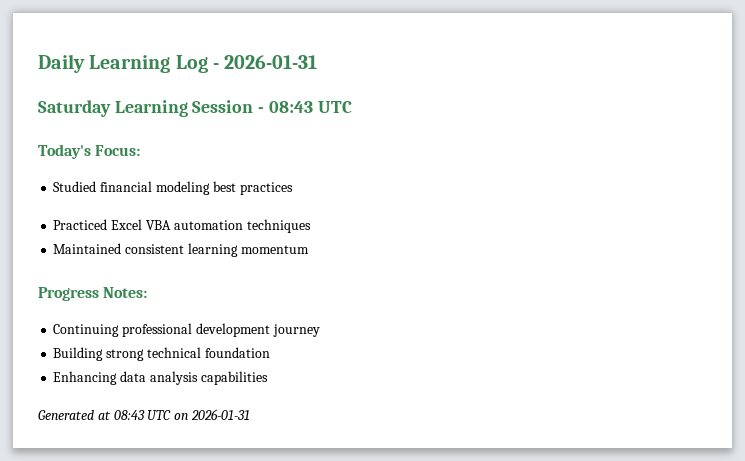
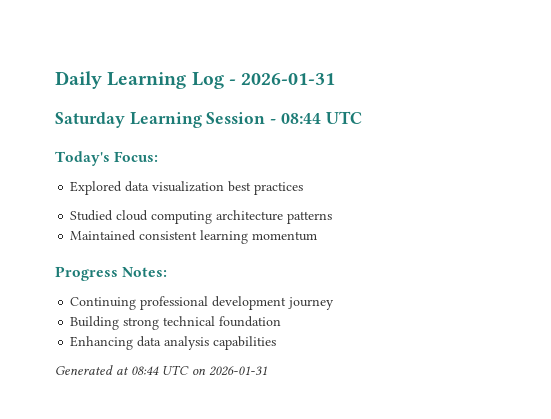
[268,101,313,113] 08:43 -> [280,113,321,124] 08:44
[53,181,210,195] Studied financial modeling -> [70,181,225,195] Explored data visualization
[53,219,311,233] Practiced Excel VBA automation techniques -> [70,210,333,224] Studied cloud computing architecture patterns
[113,410,145,420] 08:43 -> [131,366,159,375] 08:44

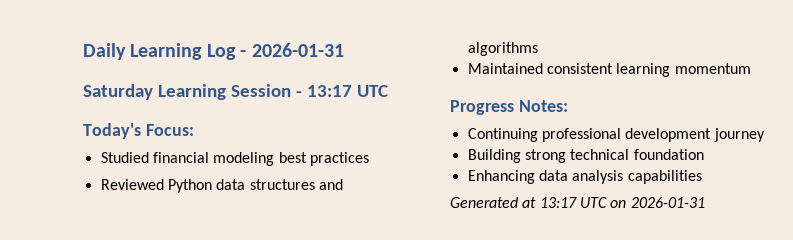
[280,113,321,124] 08:44 -> [306,85,352,97] 13:17
[70,181,225,195] Explored data visualization -> [100,152,275,166] Studied financial modeling
[70,210,333,224] Studied cloud computing architecture patterns -> [100,179,343,193] [467,42,538,56] Reviewed Python data structures and algorithms
[131,366,159,375] 08:44 -> [539,197,577,208] 13:17

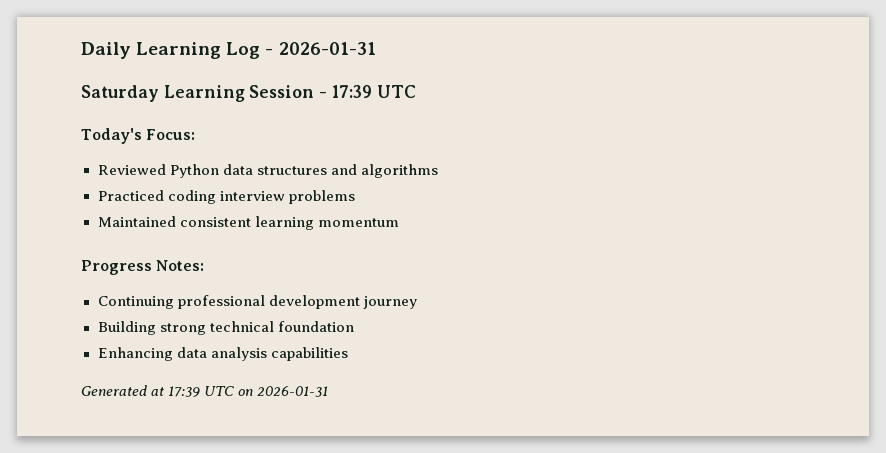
[306,85,352,97] 13:17 -> [331,85,372,98] 17:39
[100,152,369,166] // Studied financial modeling best practices -> (196, 134) none
(538, 49) none -> [97,190,355,204] // Practiced coding interview problems
[539,197,577,208] 13:17 -> [168,386,201,397] 17:39

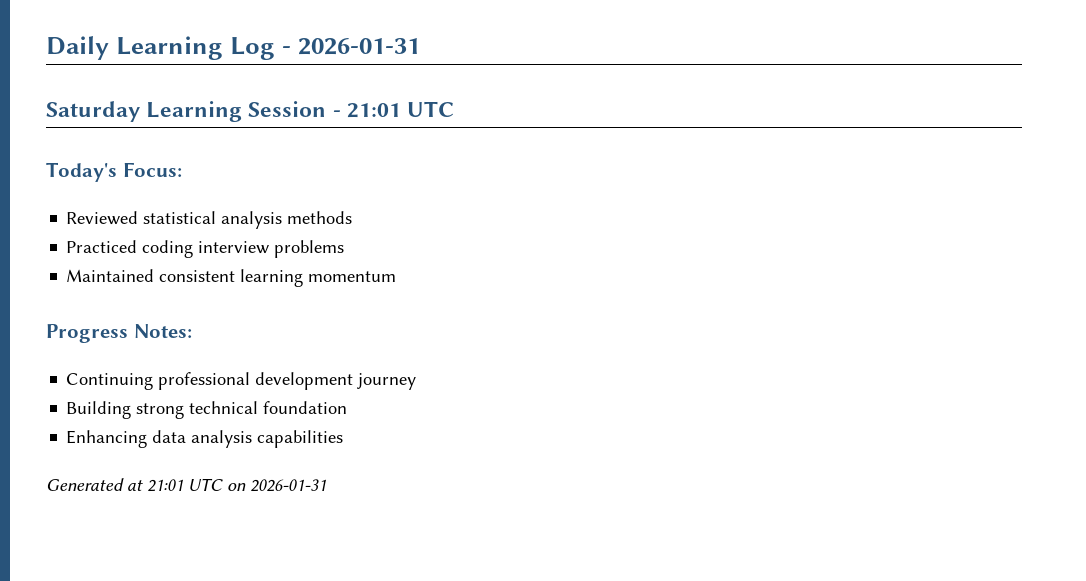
[331,85,372,98] 17:39 -> [346,103,401,118] 21:01
[169,164,438,178] Python data structures and algorithms -> [143,211,353,229] statistical analysis methods
[168,386,201,397] 17:39 -> [147,479,184,492] 21:01

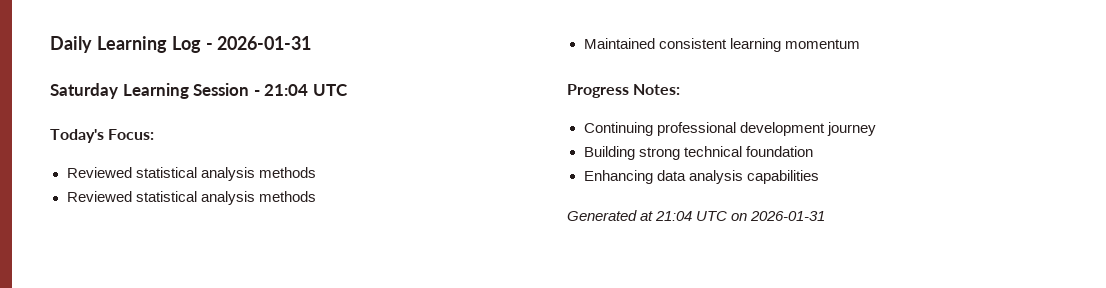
[346,103,401,118] 21:01 -> [264,84,309,96] 21:04
[66,240,345,258] Practiced coding interview problems -> [66,191,316,205] Reviewed statistical analysis methods
[147,479,184,492] 21:01 -> [655,211,693,221] 21:04

